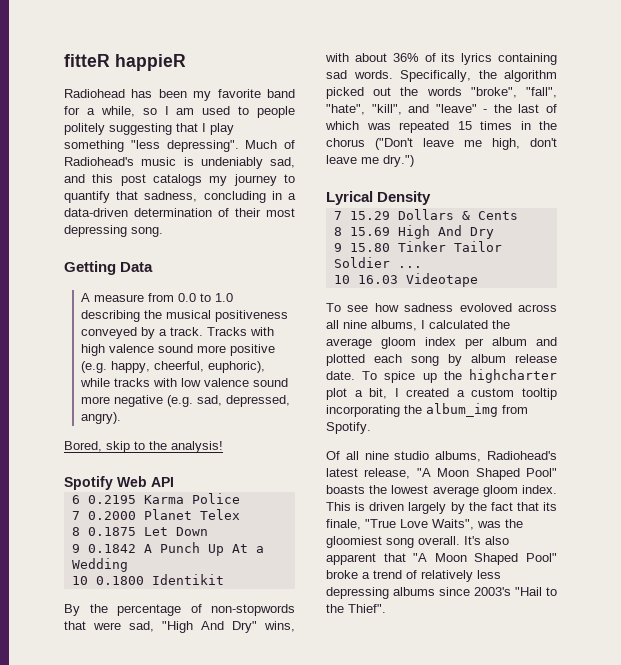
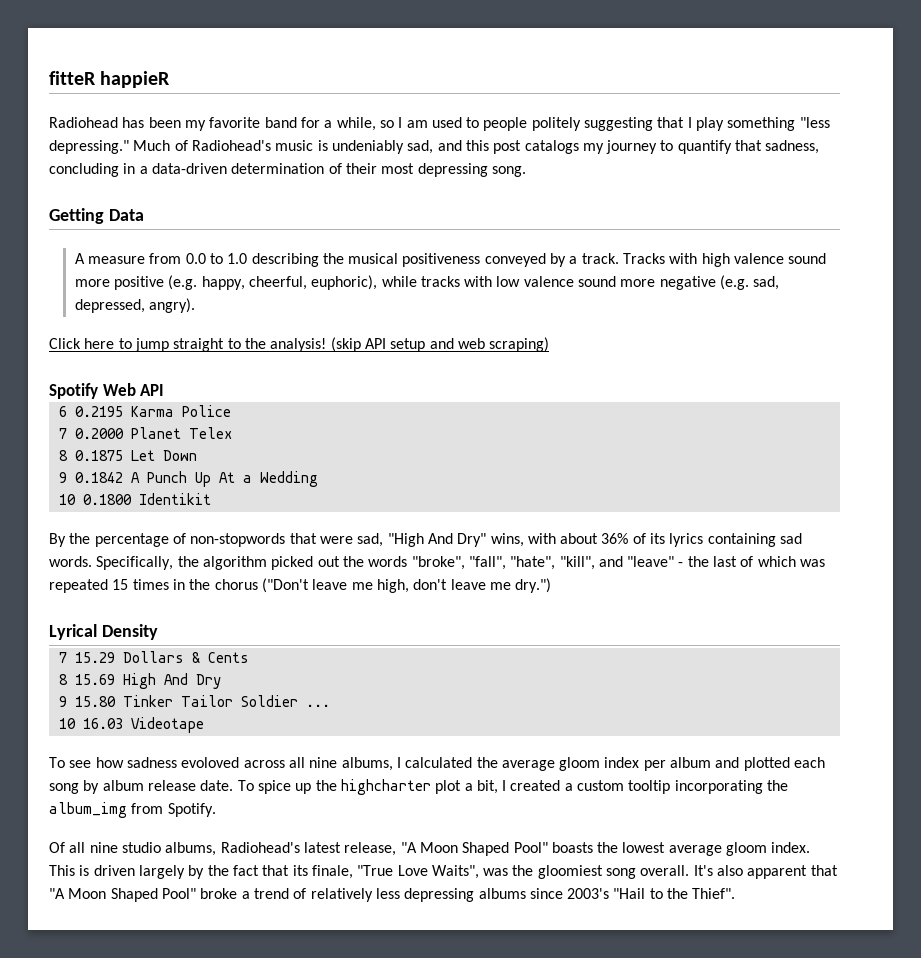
[166,140,239,152] depressing". -> [49,140,129,154] depressing."
[64,441,223,453] Bored, skip to the analysis! -> [49,337,550,352] Click here to jump straight to the analysis! (skip API setup and web scraping)

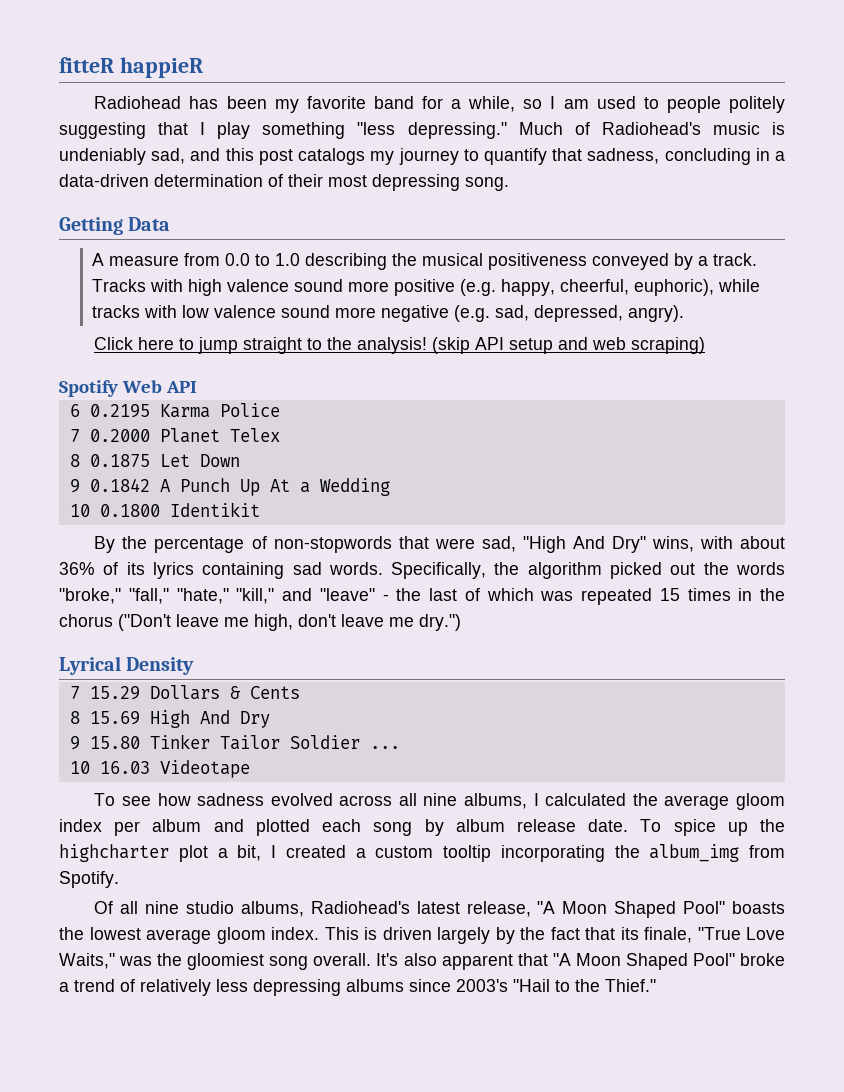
[411,556,595,570] "broke", "fall", "hate", "kill", -> [59,588,275,604] "broke," "fall," "hate," "kill,"
[181,757,240,768] evoloved -> [270,793,333,806] evolved
[431,865,479,879] Waits", -> [59,953,115,969] Waits,"
[692,888,736,899] Thief". -> [605,979,656,992] Thief."

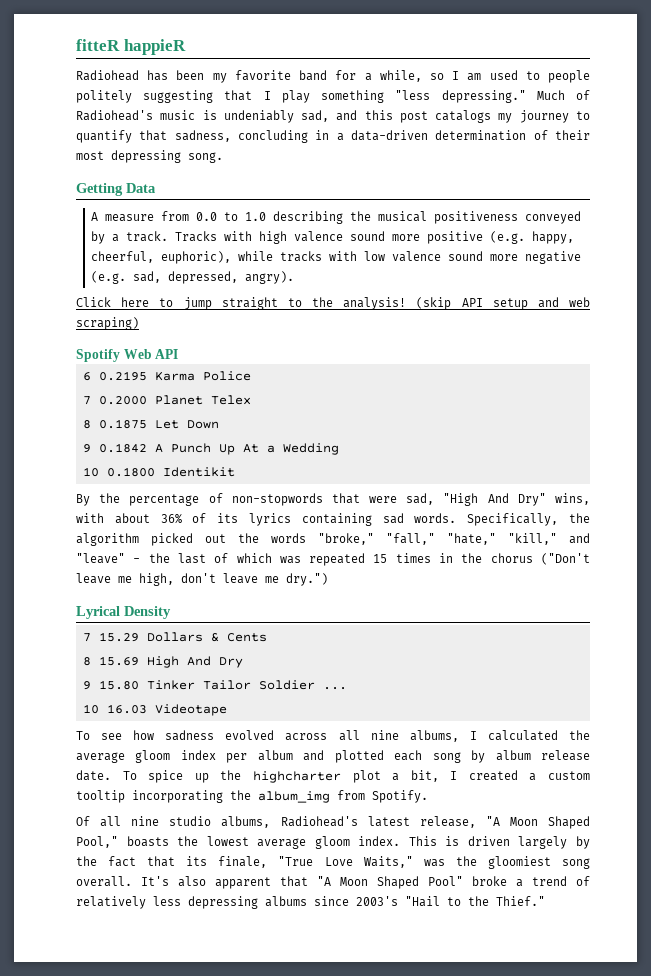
[683,901,726,914] Pool" -> [76,836,118,848] Pool,"

